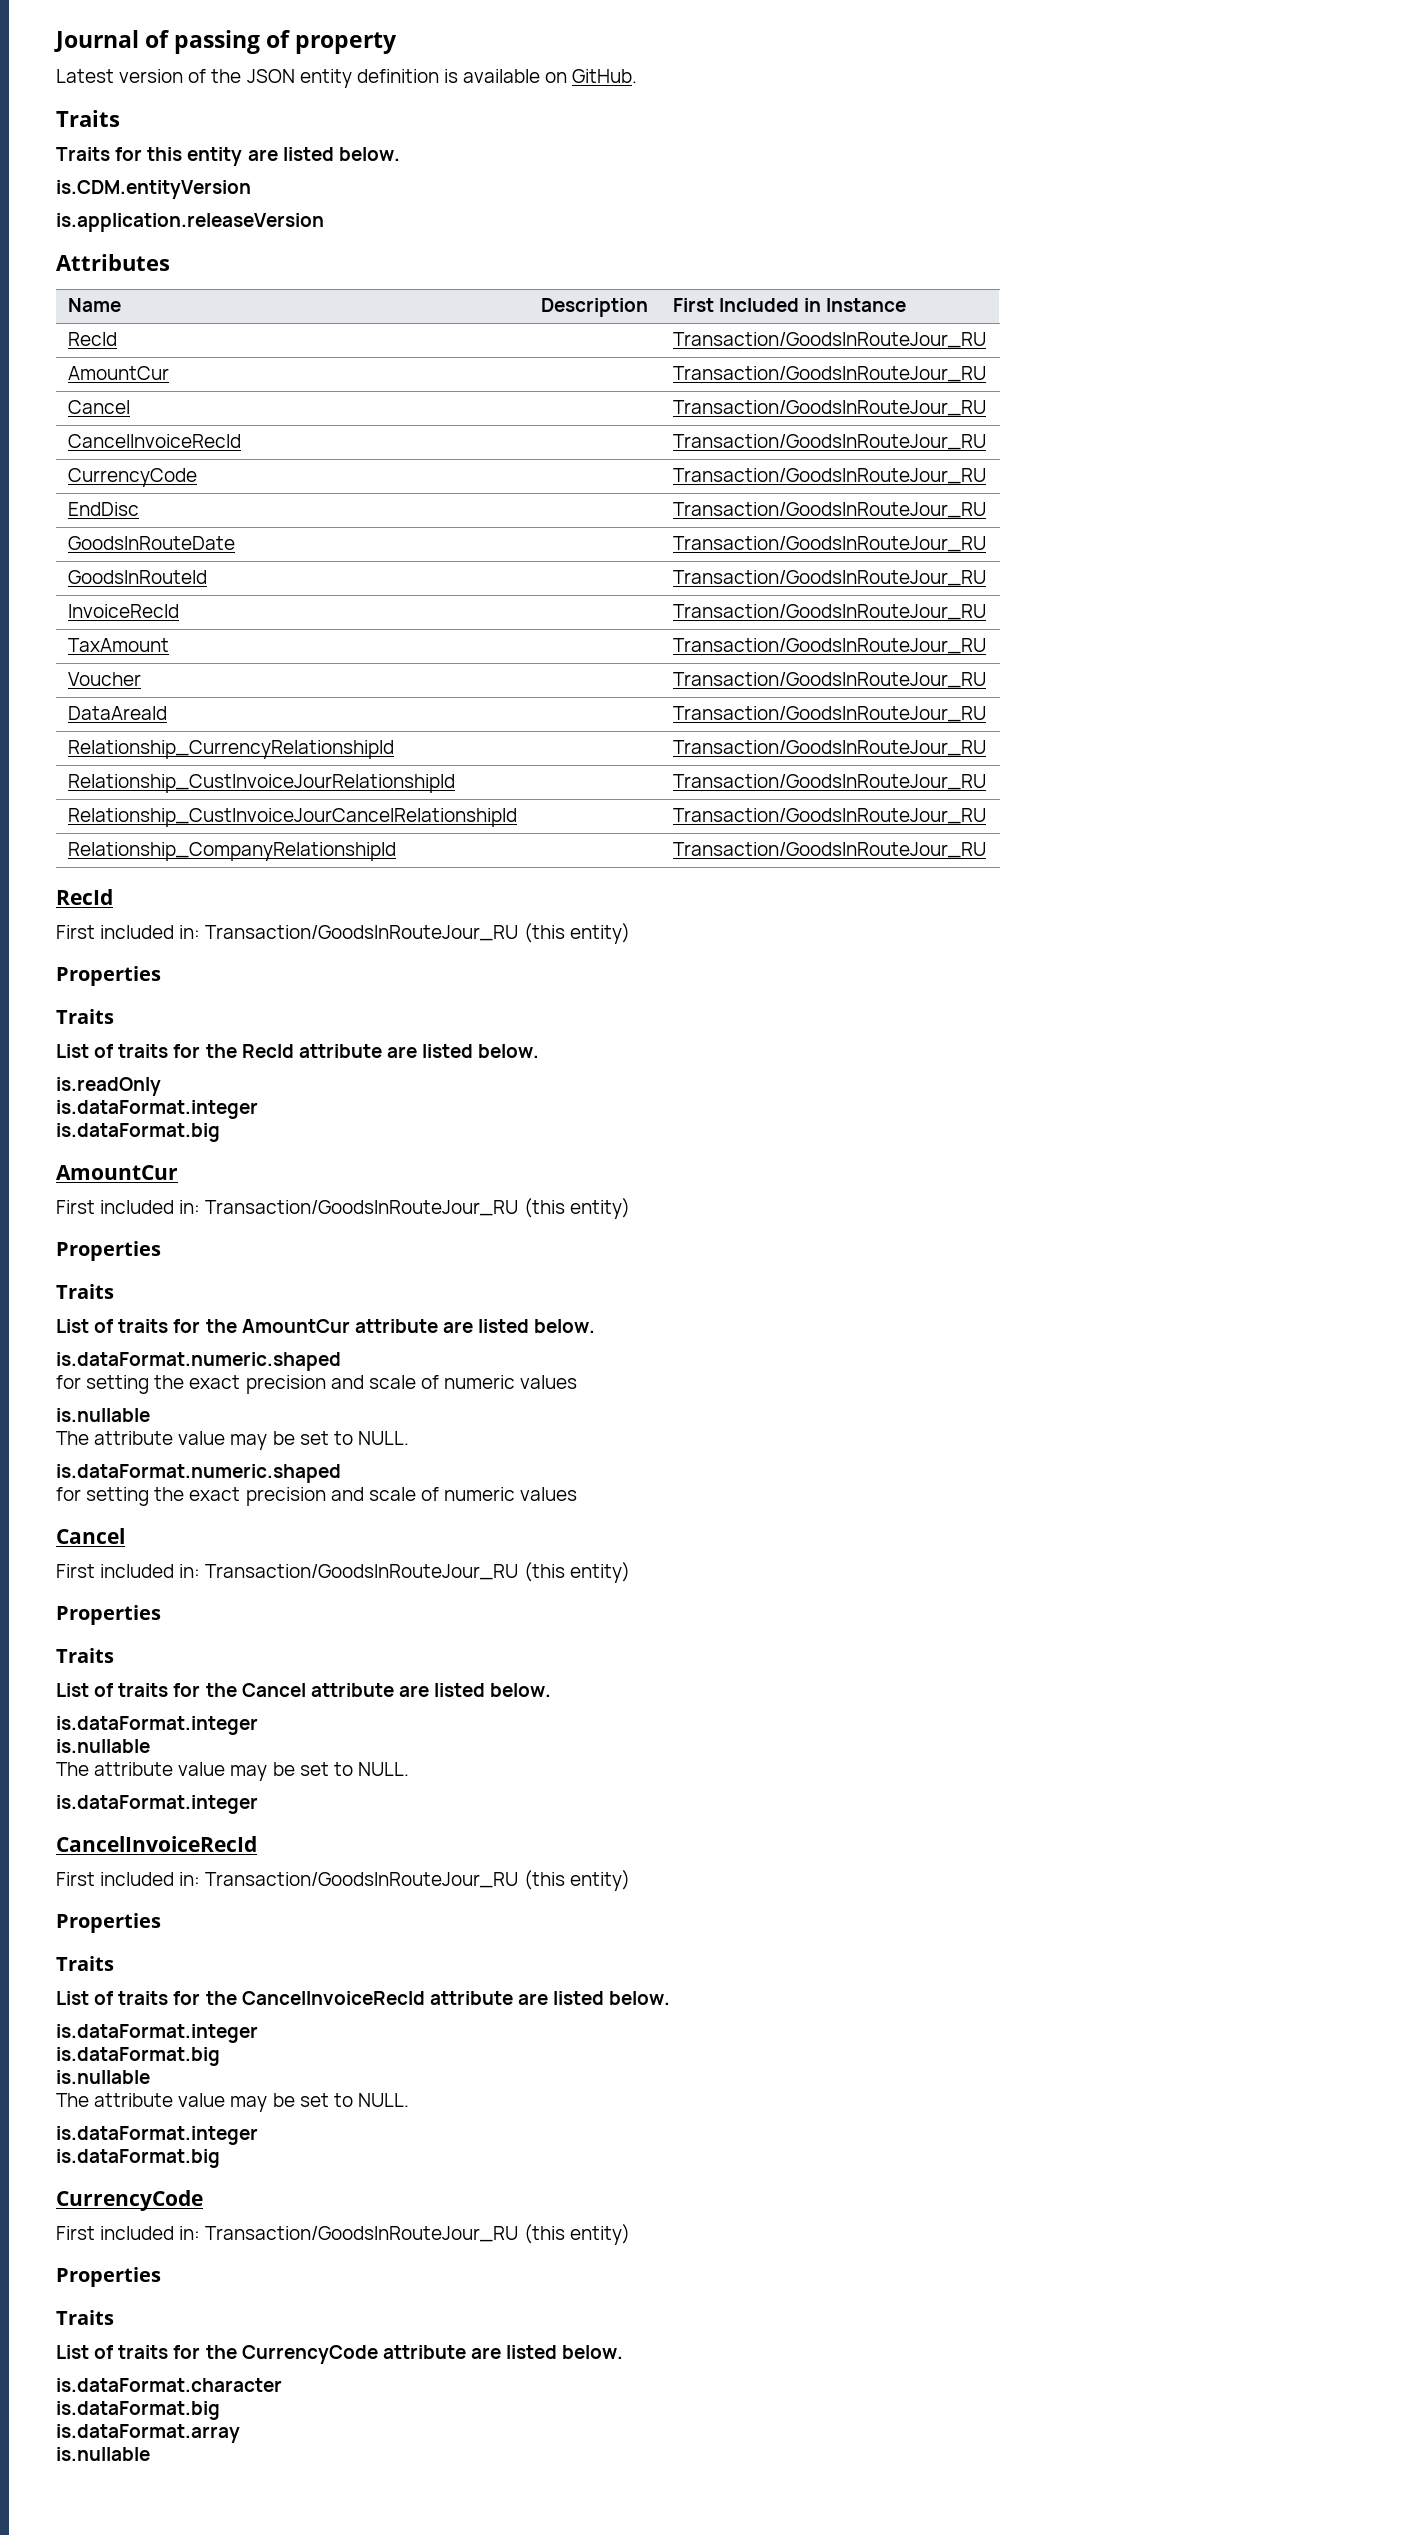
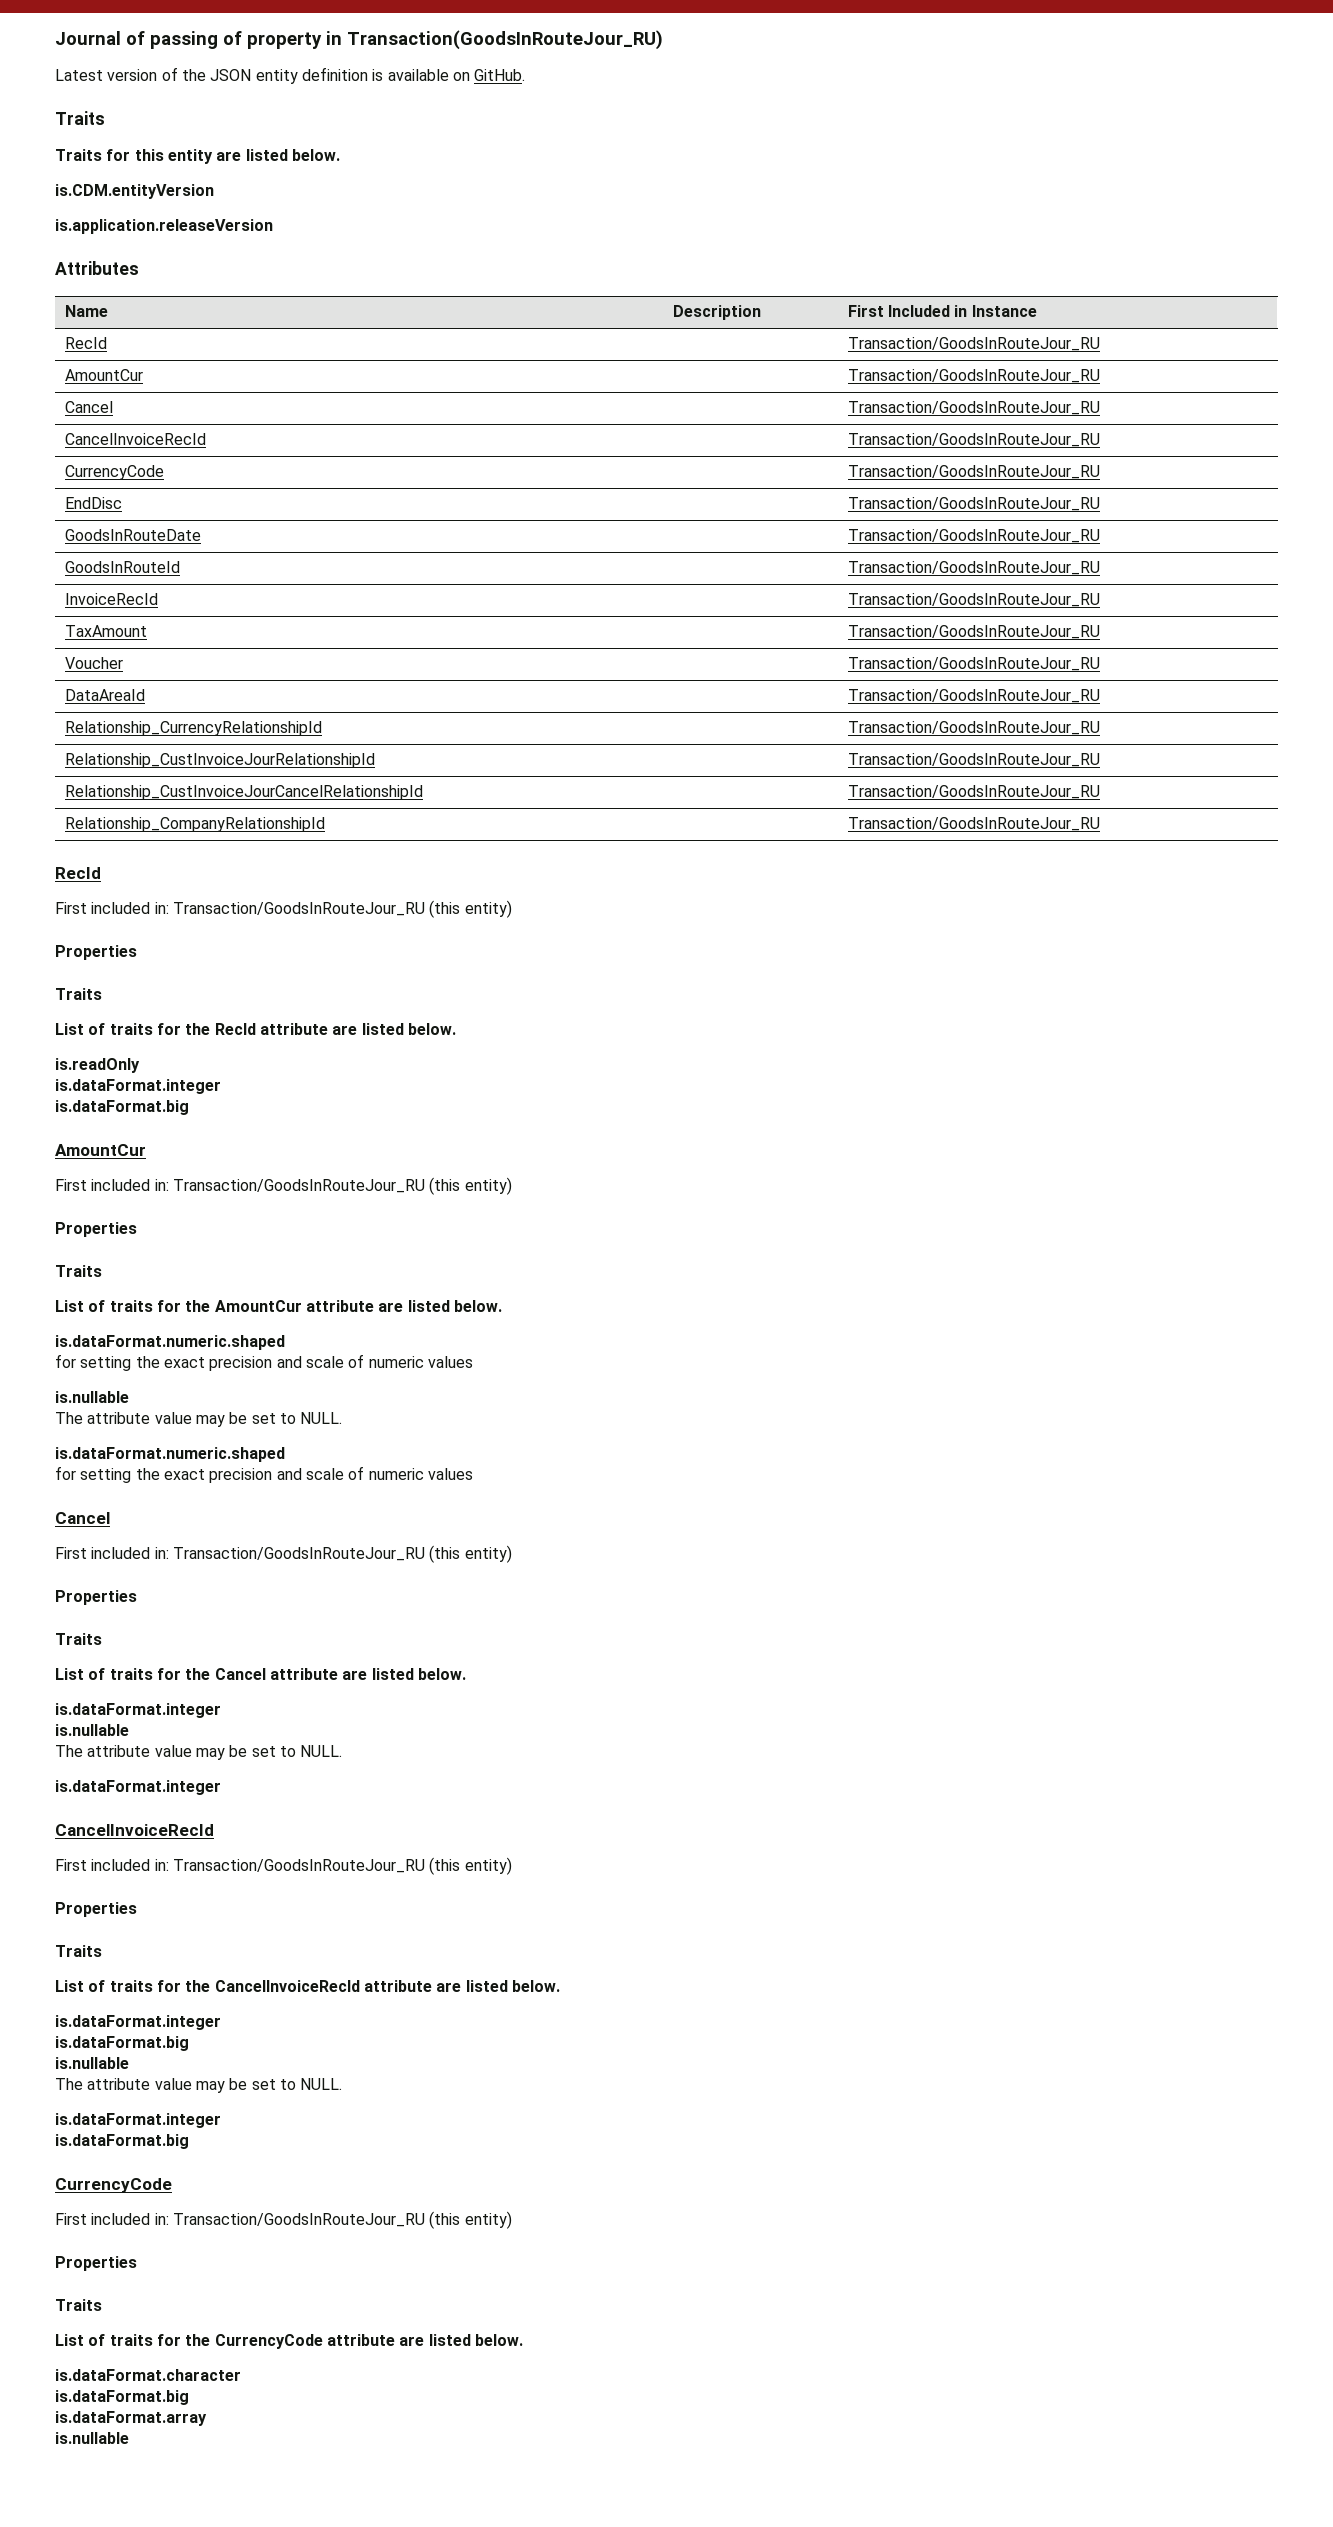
(398, 43) none -> [326,30,663,50] in Transaction(GoodsInRouteJour_RU)

